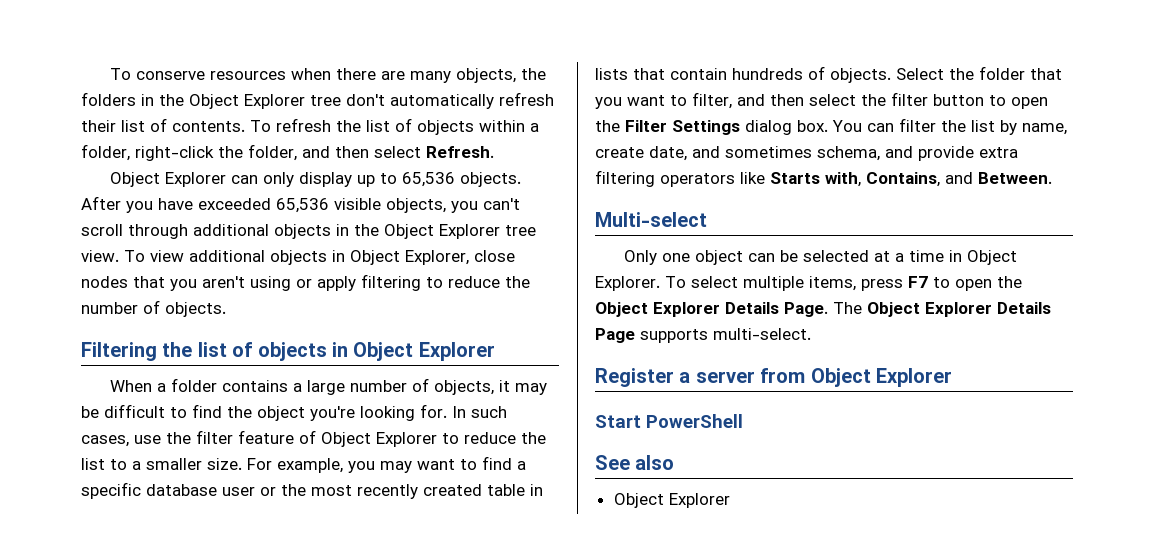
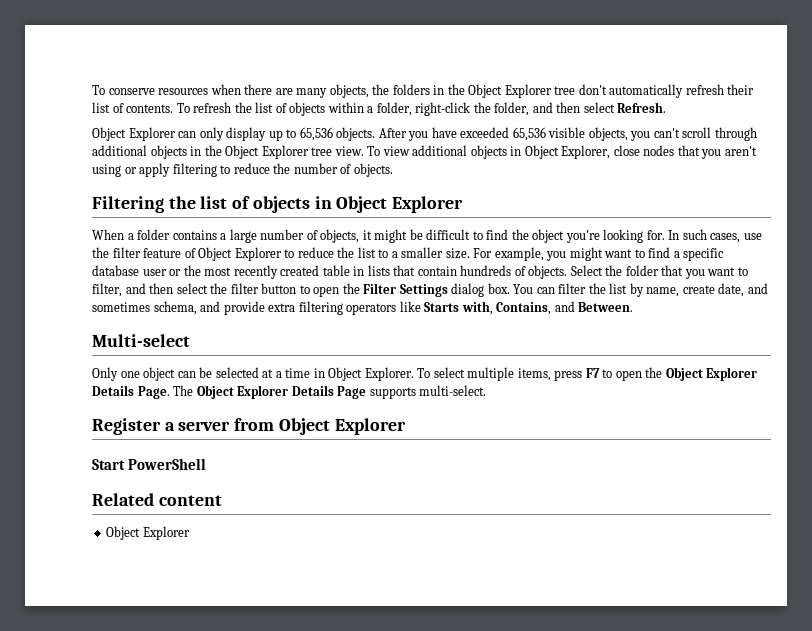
[514,383,547,395] may -> [374,229,408,243] might
[380,461,412,473] may -> [569,247,603,261] might
[595,455,675,470] See also -> [92,493,222,506] Related content

